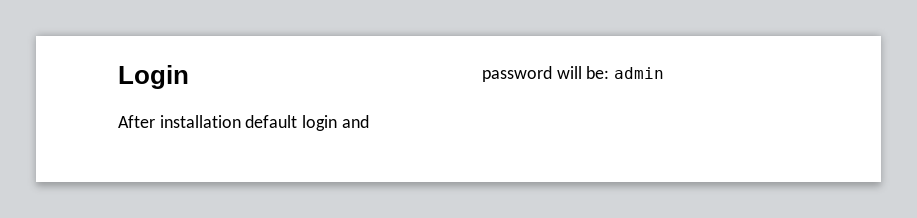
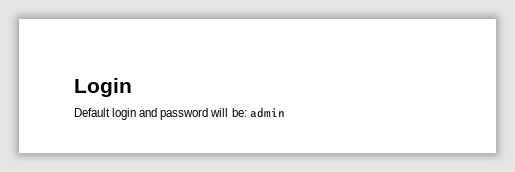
[118,115,298,128] After installation default -> [74,108,110,117] Default

